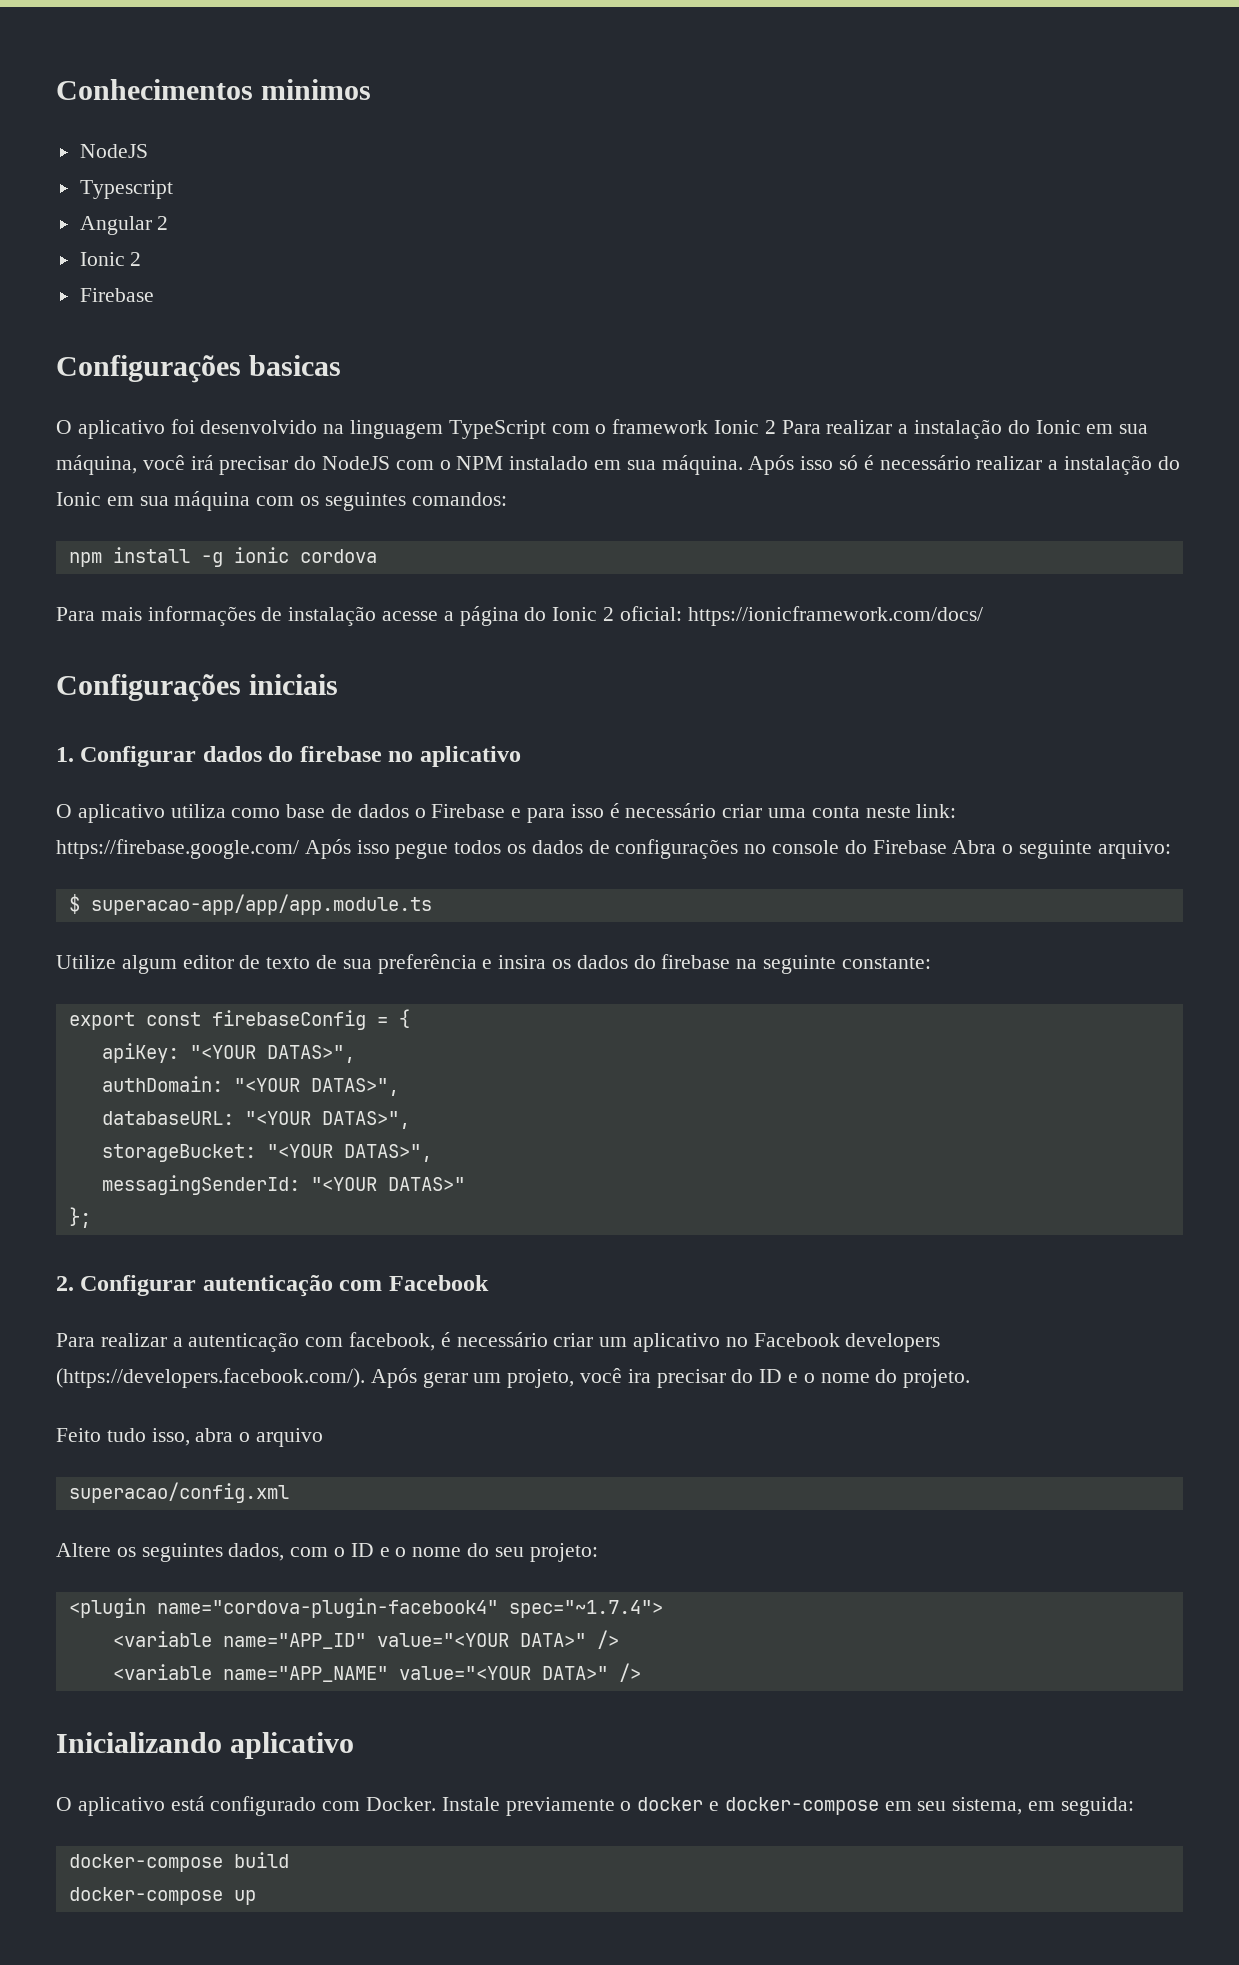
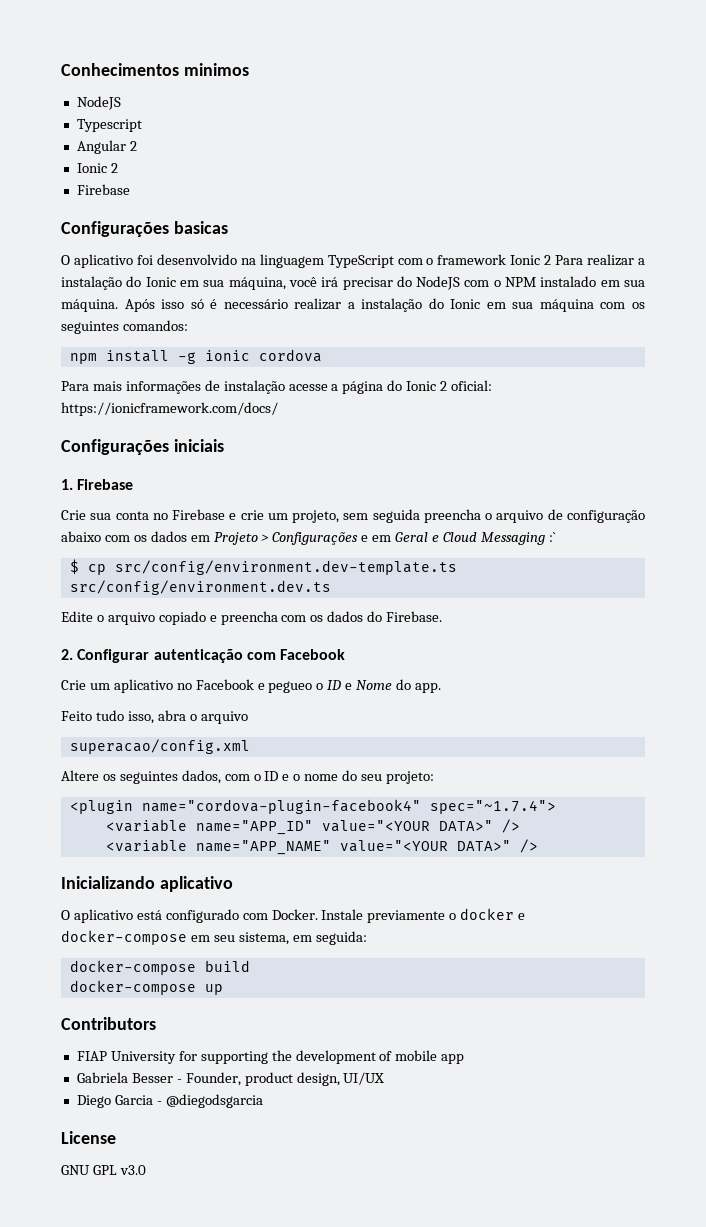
[80,746,521,767] [56,803,957,823] [56,839,1171,859] [68,894,432,915] [56,954,931,974] [68,1009,410,1030] [101,1043,355,1063] [101,1076,399,1096] [101,1111,410,1129] [101,1144,432,1162] [101,1175,465,1195] [68,1207,91,1228] Configurar dados do firebase no aplicativo // O aplicativo utiliza como base de dados o Firebase e para isso é necessário criar uma conta neste link: https://firebase.google.com/ Após isso pegue todos os dados de configurações no console do Firebase Abra o seguinte arquivo: // $ superacao-app/app/app.module.ts // Utilize algum editor de texto de sua preferência e insira os dados do firebase na seguinte constante: // export const firebaseConfig = { // apiKey: "<YOUR DATAS>", // authDomain: "<YOUR DATAS>", // databaseURL: "<YOUR DATAS>", // storageBucket: "<YOUR DATAS>", // messagingSenderId: "<YOUR DATAS>" // }; -> [77,479,134,490] [61,509,645,523] [61,531,556,545] [69,559,457,575] [69,580,331,595] [61,611,443,625] Firebase // Crie sua conta no Firebase e crie um projeto, sem seguida preencha o arquivo de configuração abaixo com os dados em Projeto > Configurações e em Geral e Cloud Messaging :` // $ cp src/config/environment.dev-template.ts src/config/environment.dev.ts // Edite o arquivo copiado e preencha com os dados do Firebase.
[56,1332,941,1352] [56,1368,971,1388] Para realizar a autenticação com facebook, é necessário criar um aplicativo no Facebook developers (https://developers.facebook.com/). Após gerar um projeto, você ira precisar do ID e o nome do projeto. -> [61,679,441,693] Crie um aplicativo no Facebook e pegueo o ID e Nome do app.
(256, 1897) none -> [61,1017,156,1030] [76,1050,465,1064] [76,1072,385,1086] [76,1094,263,1108] [61,1131,116,1144] [61,1165,146,1175] // Contributors // FIAP University for supporting the development of mobile app // Gabriela Besser - Founder, product design, UI/UX // Diego Garcia - @diegodsgarcia // License // GNU GPL v3.0

